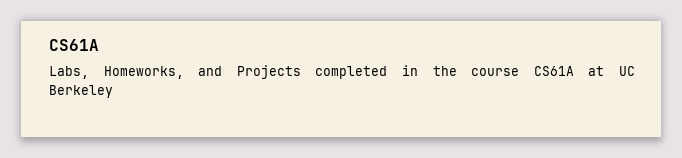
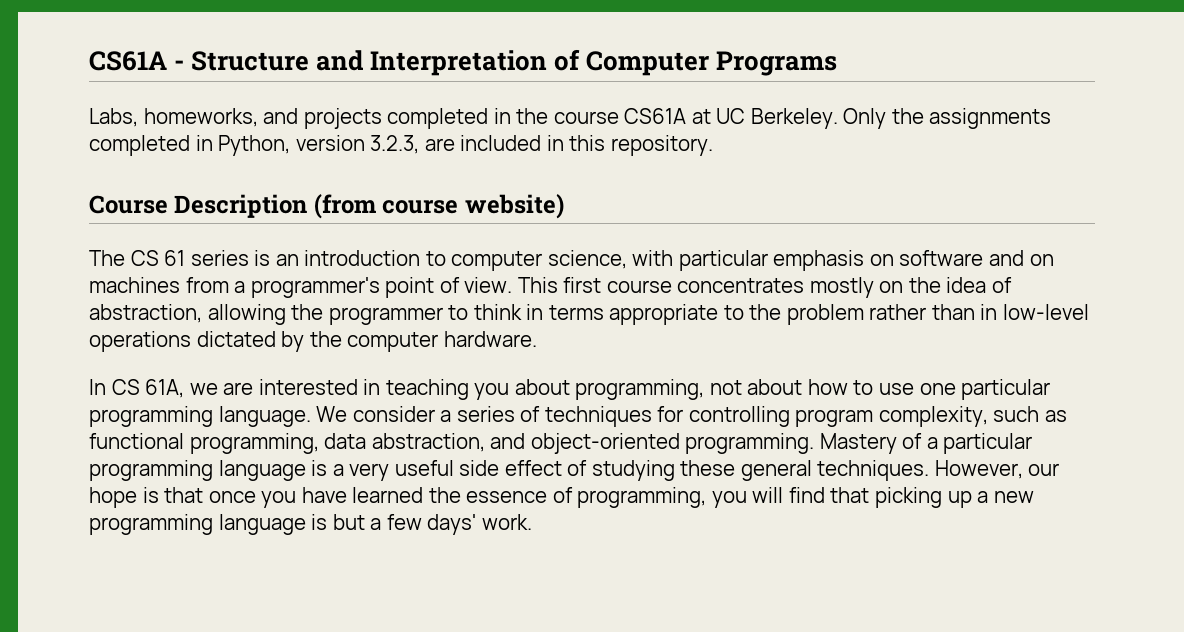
[49,39,99,51] [49,65,301,79] CS61A // Labs, Homeworks, and Projects -> [89,49,838,76] [89,108,382,129] CS61A - Structure and Interpretation of Computer Programs // Labs, homeworks, and projects
[49,85,113,98] Berkeley -> [750,108,1052,129] [89,135,713,156] [89,194,564,219] [89,250,1054,271] [89,277,1013,298] [89,304,1090,325] [89,331,537,352] [89,379,1051,400] [89,406,1067,427] [89,433,1033,454] [89,460,1060,481] [89,487,1034,508] [89,514,532,535] Berkeley. Only the assignments completed in Python, version 3.2.3, are included in this repository. // Course Description (from course website) // The CS 61 series is an introduction to computer science, with particular emphasis on software and on machines from a programmer's point of view. This first course concentrates mostly on the idea of abstraction, allowing the programmer to think in terms appropriate to the problem rather than in low-level operations dictated by the computer hardware. // In CS 61A, we are interested in teaching you about programming, not about how to use one particular programming language. We consider a series of techniques for controlling program complexity, such as functional programming, data abstraction, and object-oriented programming. Mastery of a particular programming language is a very useful side effect of studying these general techniques. However, our hope is that once you have learned the essence of programming, you will find that picking up a new programming language is but a few days' work.

